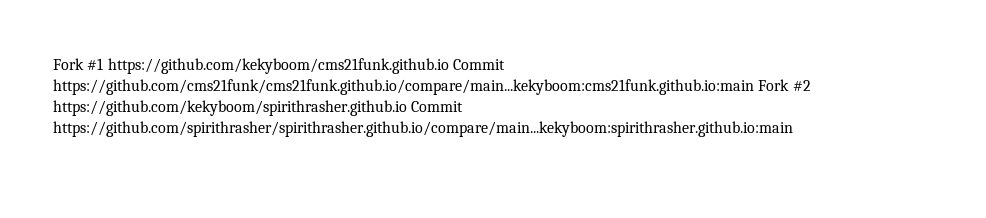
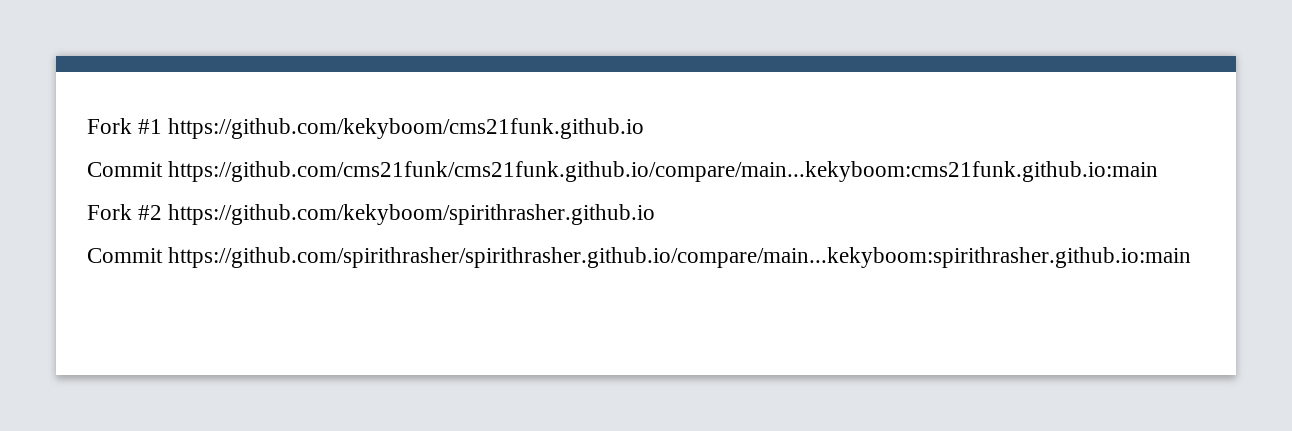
(449, 66) none -> (645, 128) //
(754, 87) none -> (1159, 171) //
(407, 108) none -> (656, 214) //

